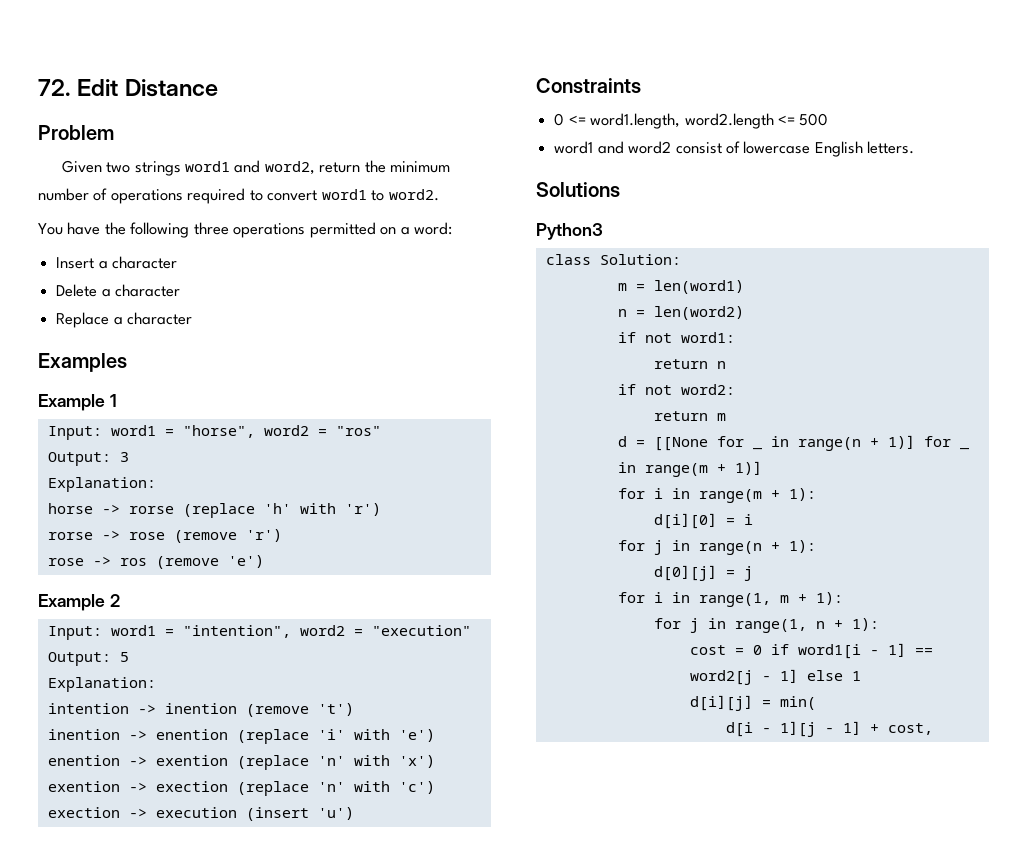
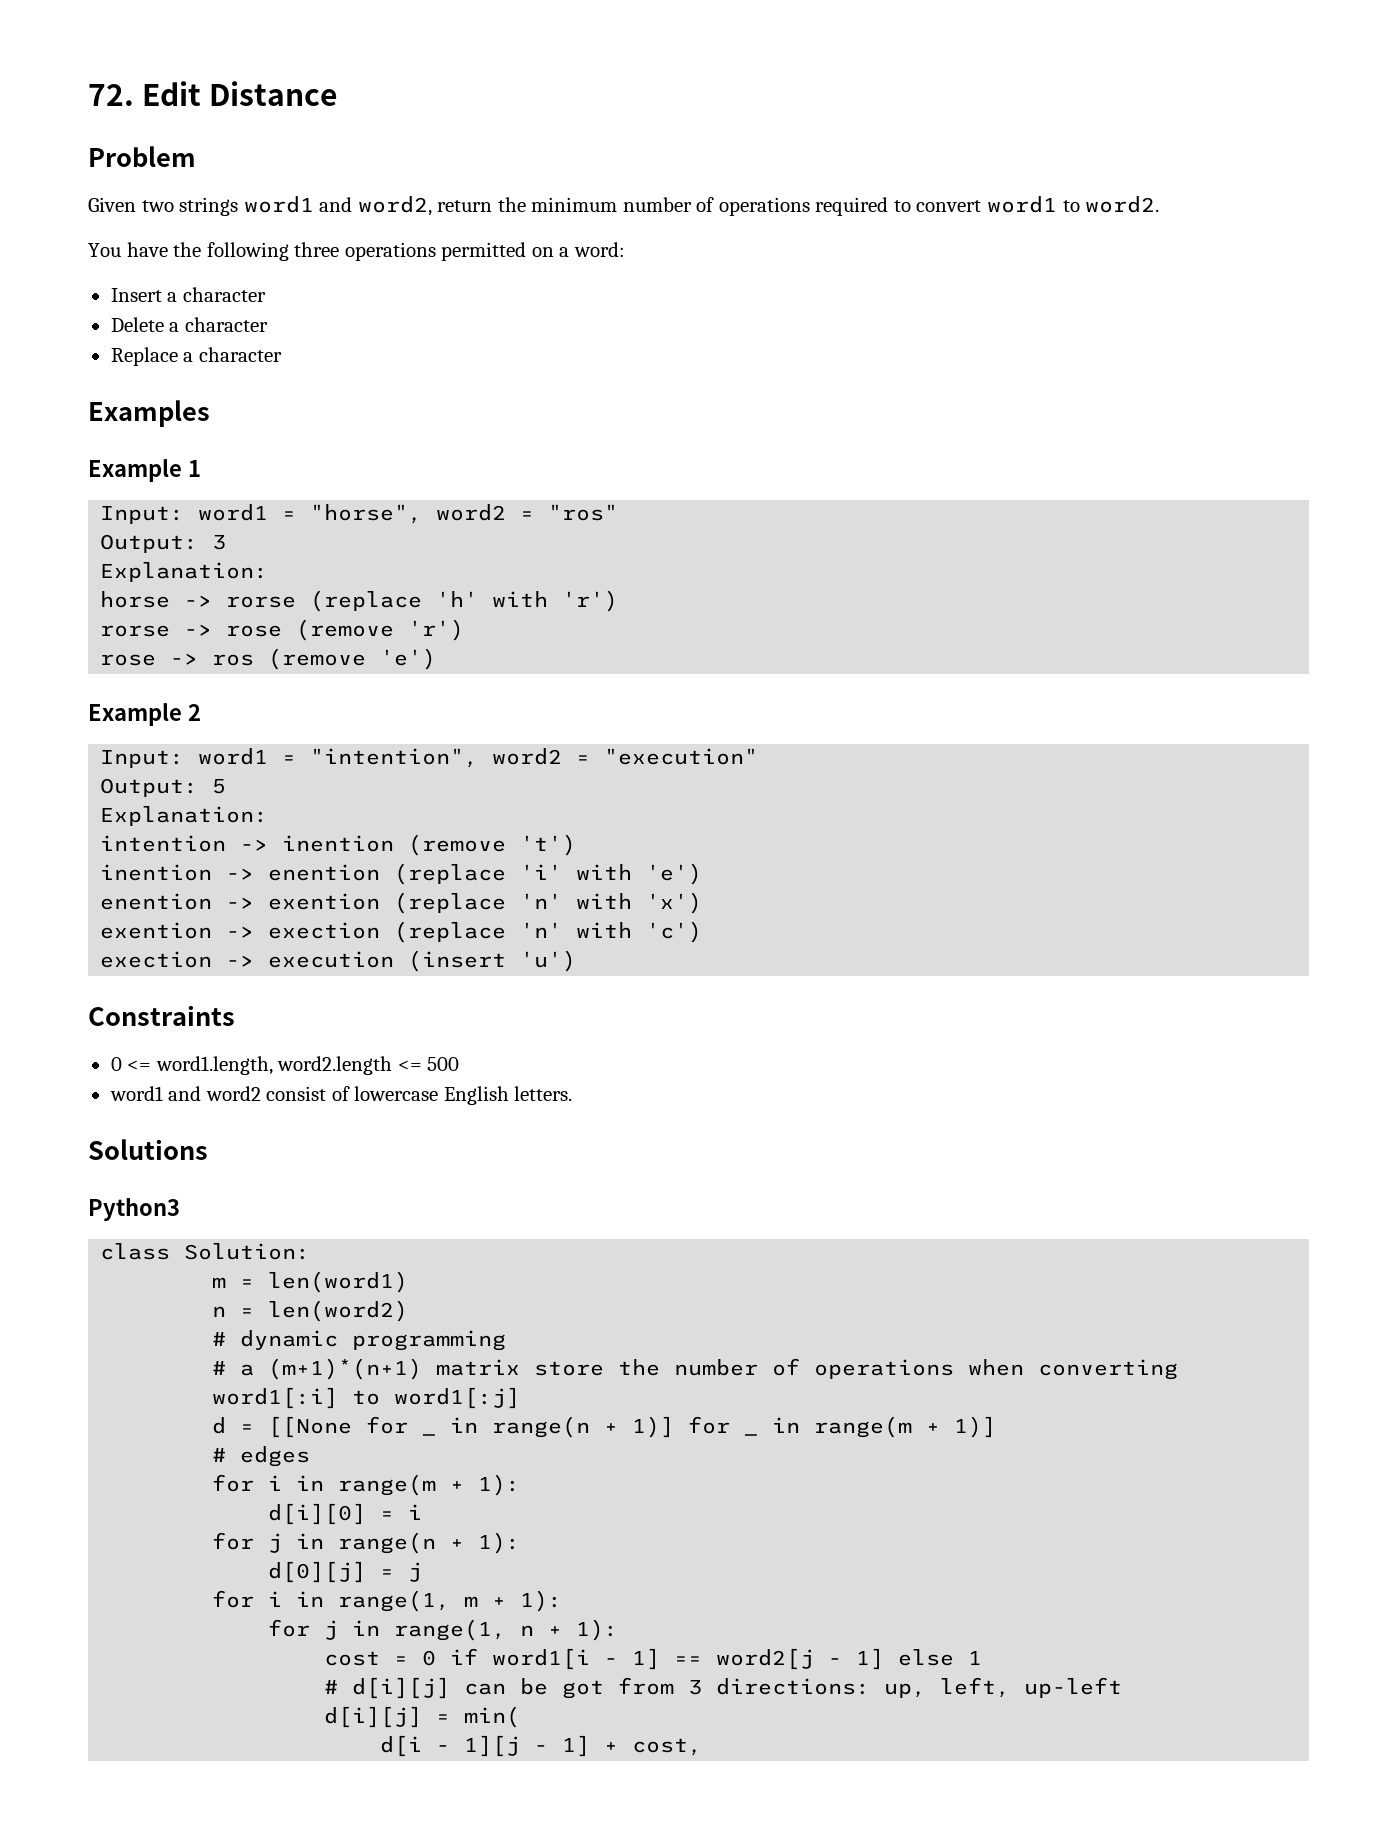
[617,332,735,343] [653,359,726,369] [617,384,735,395] [653,411,726,421] if not word1: // return n // if not word2: // return m -> [212,1330,507,1351] [212,1358,1179,1380] [212,1387,521,1409] # dynamic programming // # a (m+1)*(n+1) matrix store the number of operations when converting word1[:i] to word1[:j]
(762, 468) none -> [212,1446,311,1467] // # edges
(861, 676) none -> [324,1677,1123,1699] // # d[i][j] can be got from 3 directions: up, left, up-left

